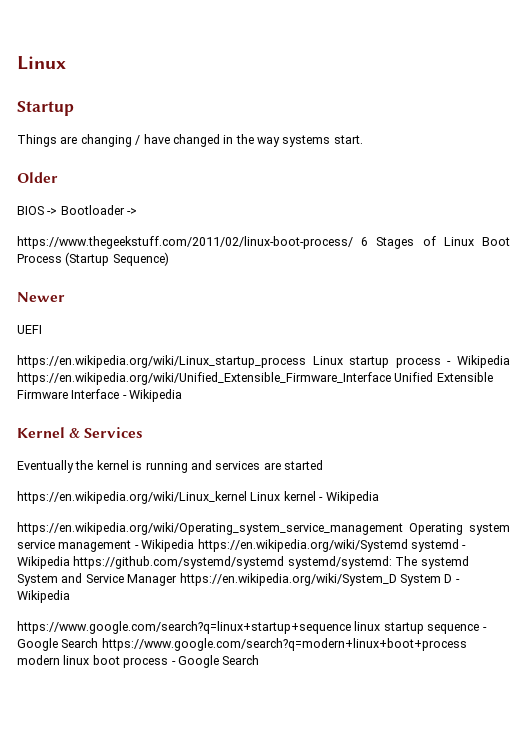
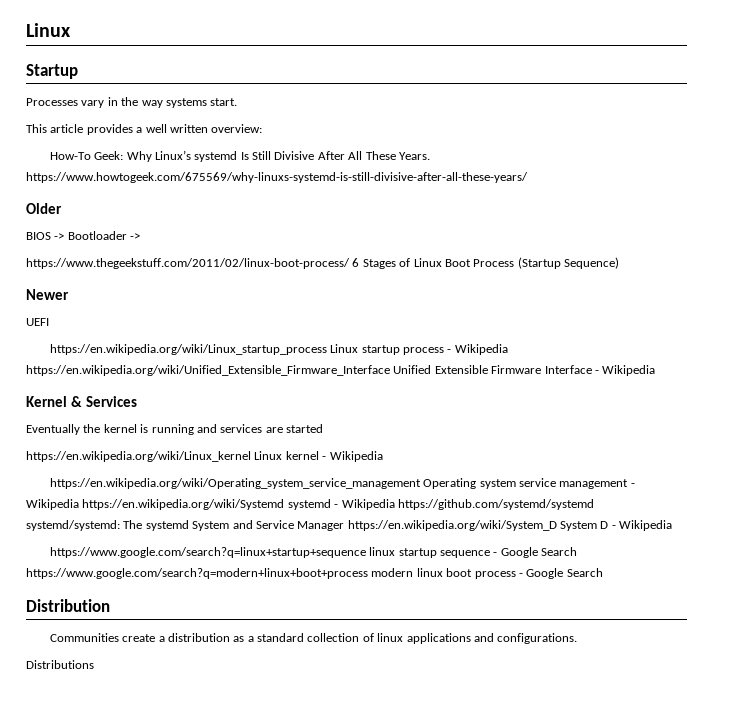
[17,134,220,147] Things are changing / have changed -> [26,98,105,108] Processes vary
(363, 139) none -> [26,124,263,135] [49,150,430,162] [26,172,528,183] // This article provides a well written overview: // How-To Geek: Why Linux’s systemd Is Still Divisive After All These Years. https://www.howtogeek.com/675569/why-linuxs-systemd-is-still-divisive-after-all-these-years/
(260, 660) none -> [26,599,110,612] [49,633,578,644] [26,660,94,669] // Distribution // Communities create a distribution as a standard collection of linux applications and configurations. // Distributions

